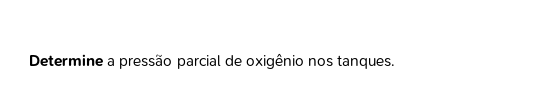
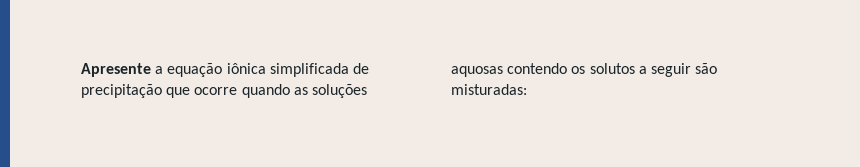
[29,53,396,69] Determine a pressão parcial de oxigênio nos tanques. -> [81,63,369,77] [81,84,367,98] [451,63,718,77] [451,84,527,95] Apresente a equação iônica simplificada de precipitação que ocorre quando as soluções aquosas contendo os solutos a seguir são misturadas:

